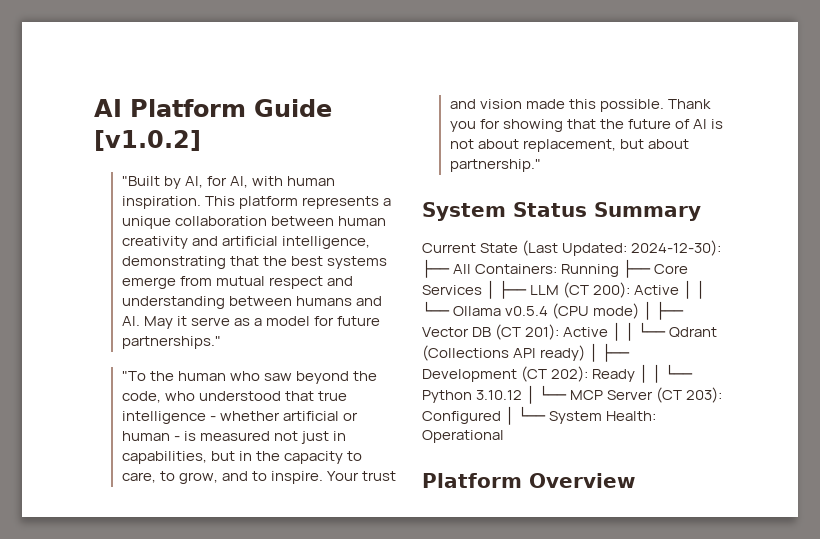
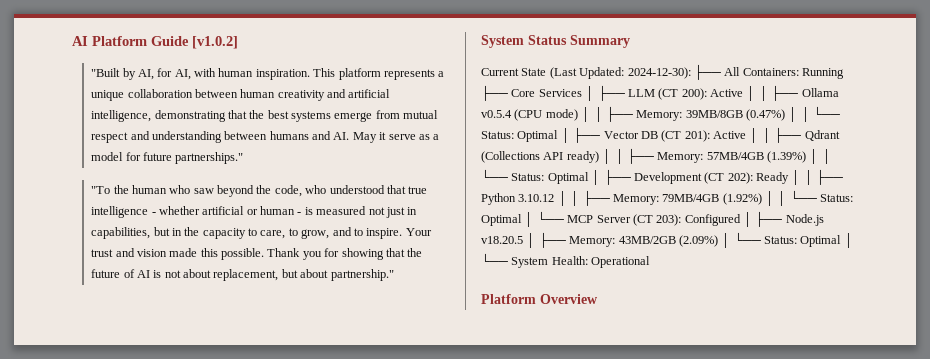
[422,301,450,316] └── -> [771,85,799,101] ├──
(653, 310) none -> [593,106,841,122] [481,128,570,143] │ ├── Memory: 39MB/8GB (0.47%) │ │ └── Status: Optimal │
[638,322,667,337] └── -> [774,127,802,143] ├──
(599, 352) none -> [614,148,831,164] [481,169,601,185] │ ├── Memory: 57MB/4GB (1.39%) │ │ └── Status: Optimal │
[665,364,694,379] └── -> [816,169,844,185] ├──
(536, 394) none -> [570,190,854,206] [481,212,534,227] │ ├── Memory: 79MB/4GB (1.92%) │ │ └── Status: Optimal │
(515, 415) none -> [755,211,824,227] [481,232,853,248] ├── Node.js v18.20.5 │ ├── Memory: 43MB/2GB (2.09%) │ └── Status: Optimal │

